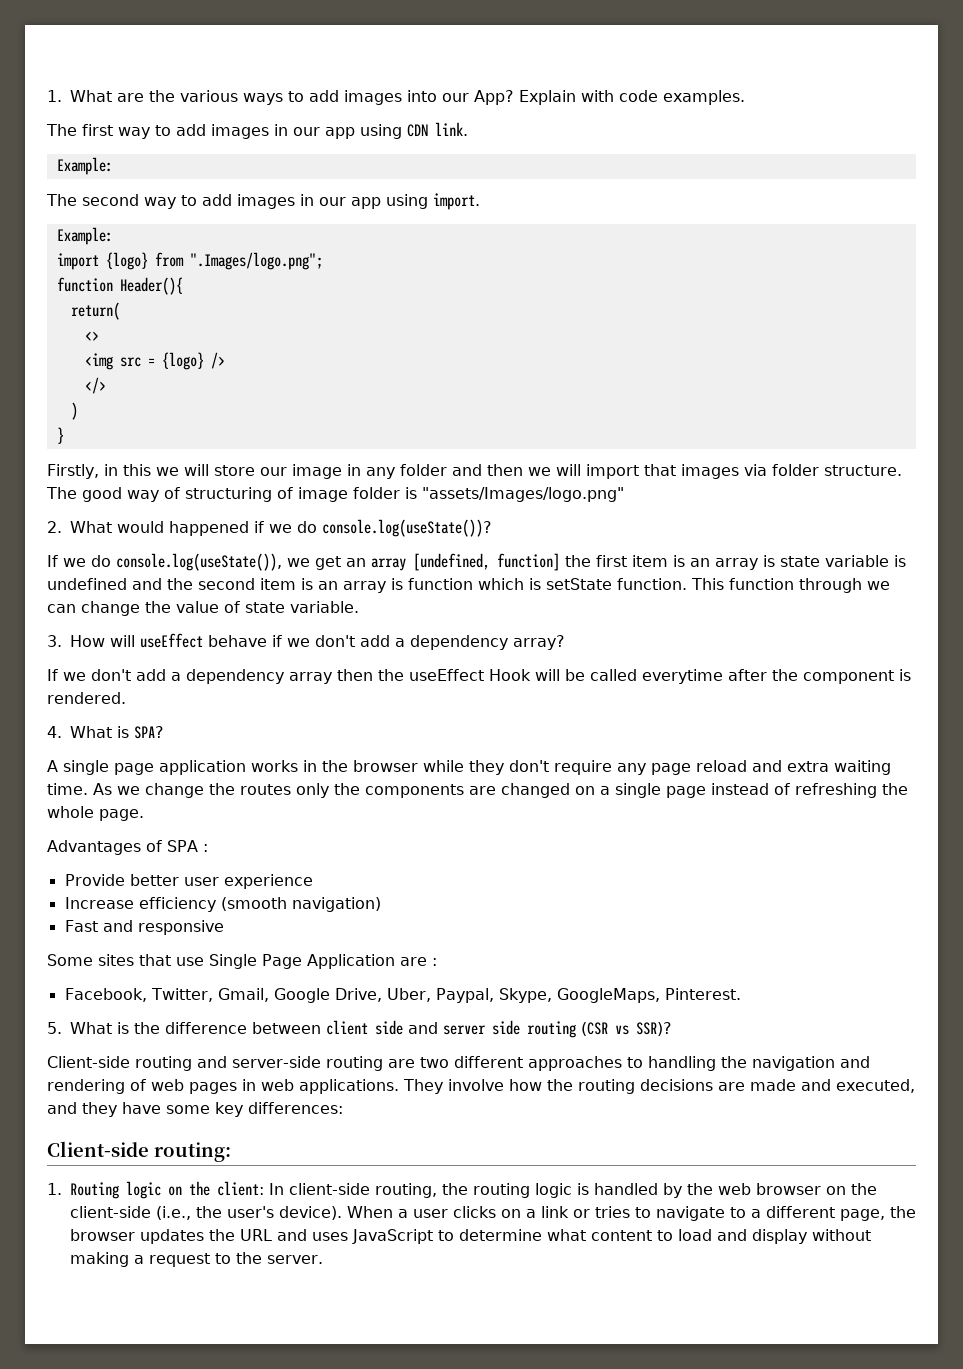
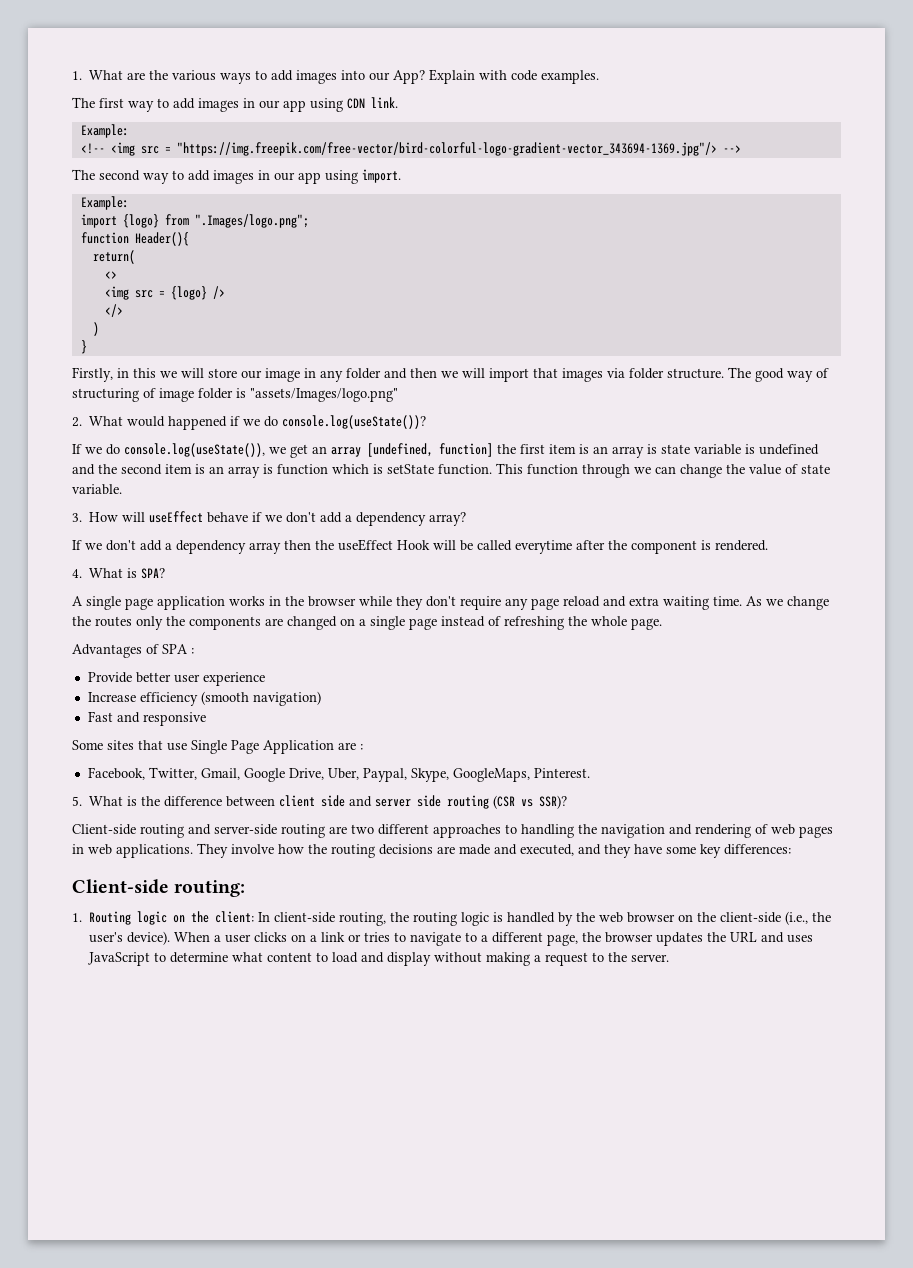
(113, 166) none -> [80,142,741,156] // <!-- <img src = "https://img.freepik.com/free-vector/bird-colorful-logo-gradient-vector_343694-1369.jpg"/> -->

